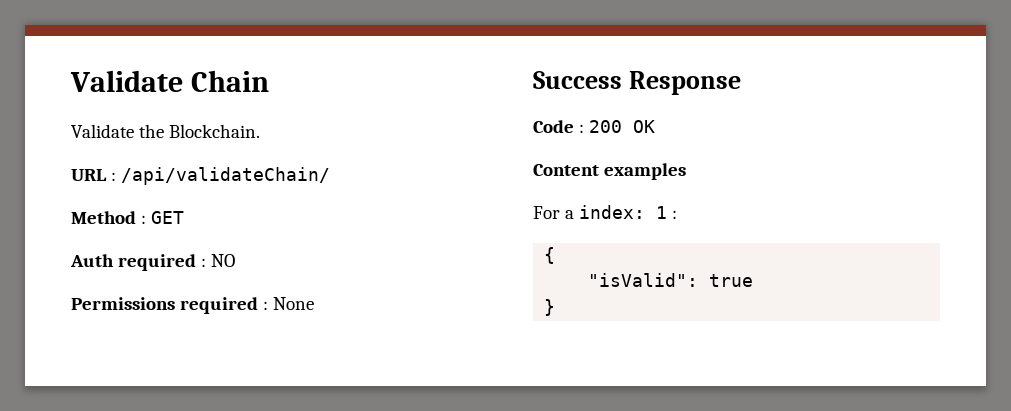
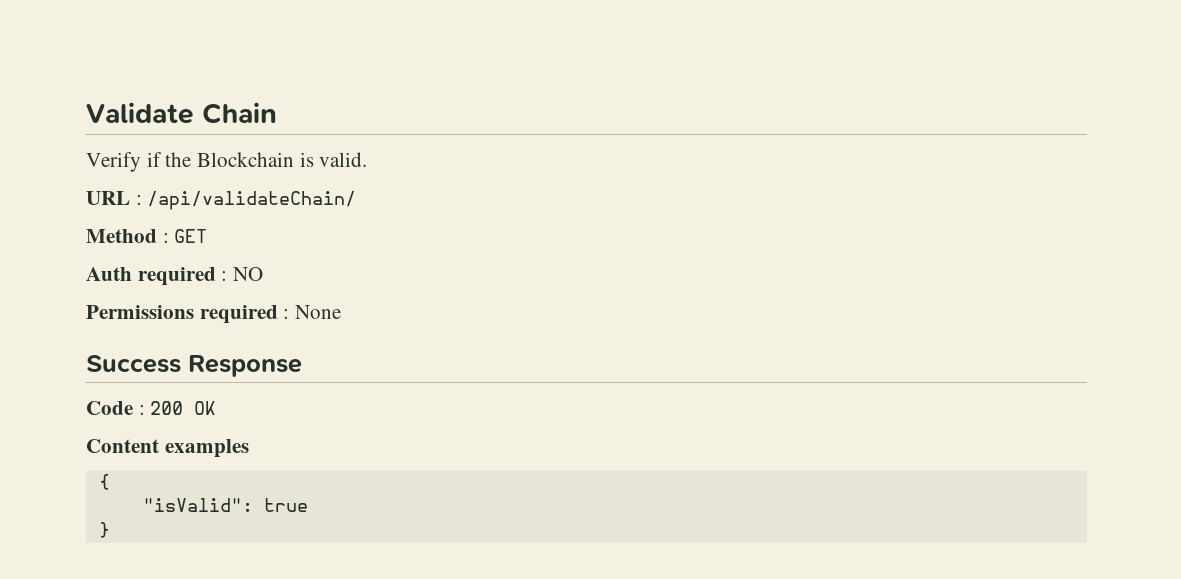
[71,124,261,138] Validate the Blockchain. -> [86,152,368,172] Verify if the Blockchain is valid.
[533,205,678,219] // For a index: 1 : -> (249, 448) none

